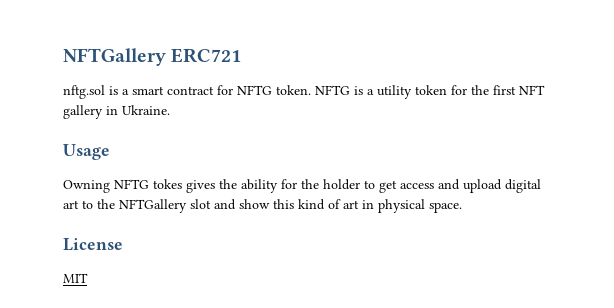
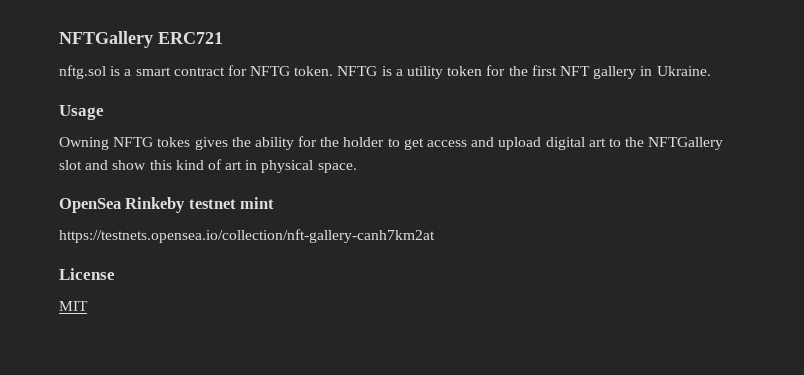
(462, 207) none -> [59,197,275,213] [59,229,435,243] // OpenSea Rinkeby testnet mint // https://testnets.opensea.io/collection/nft-gallery-canh7km2at

